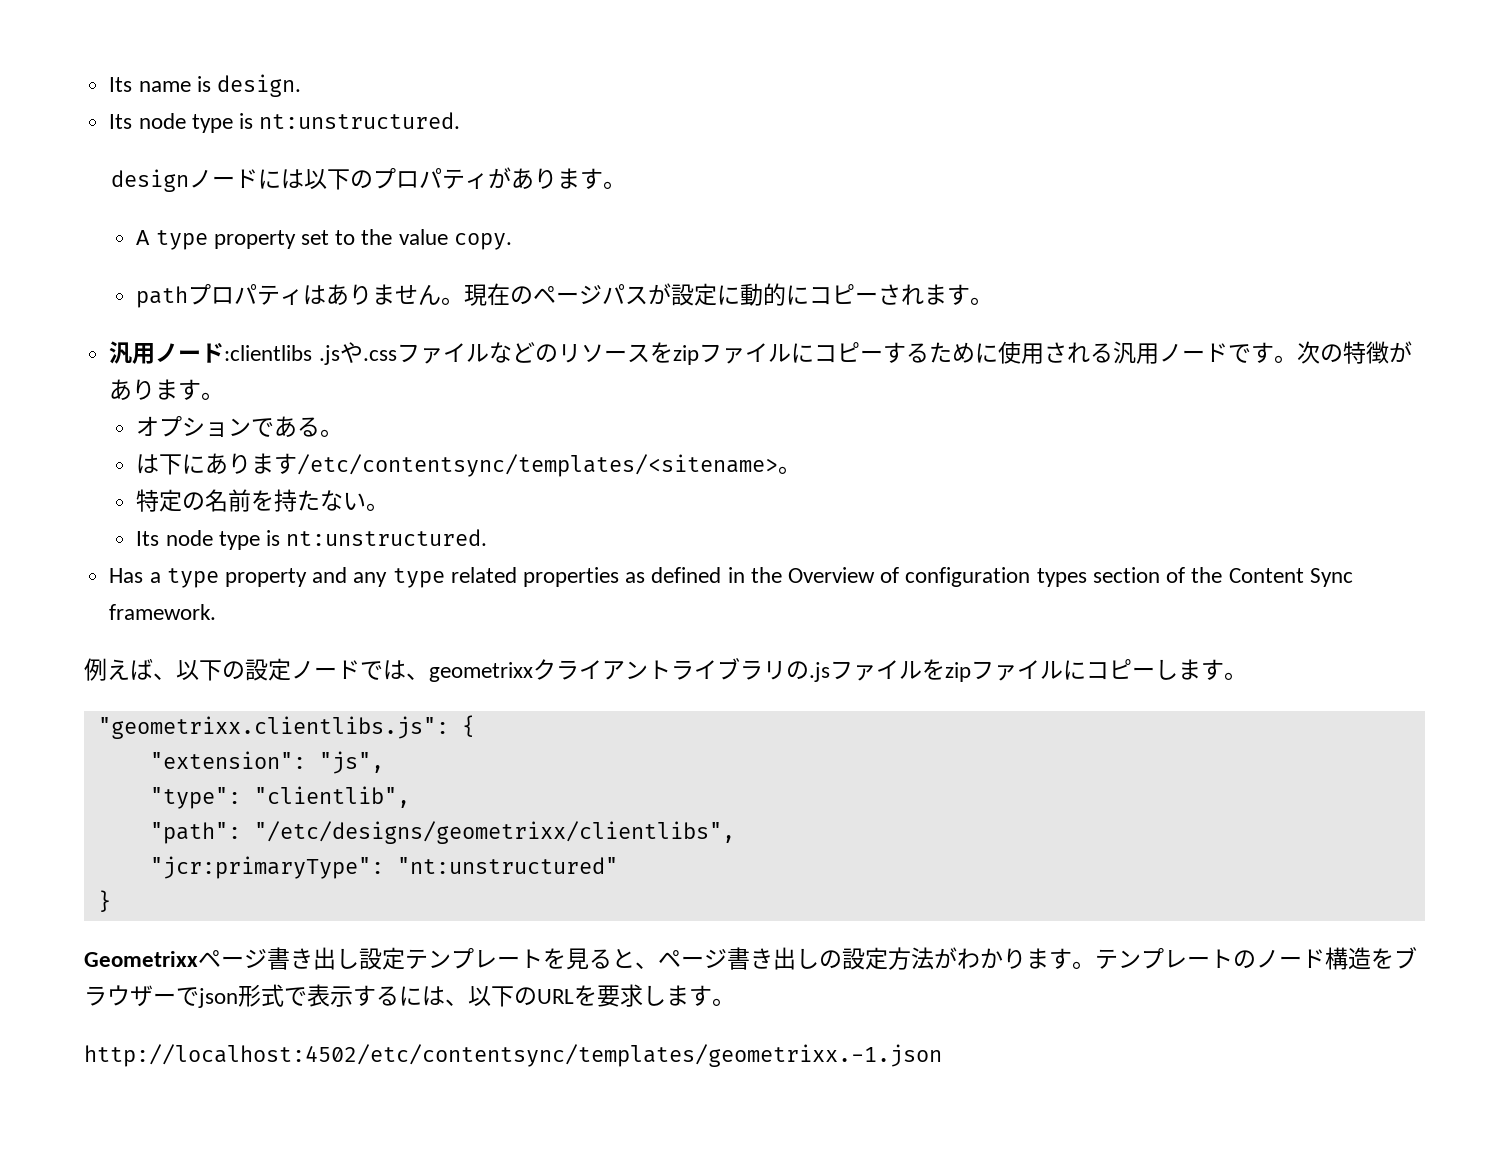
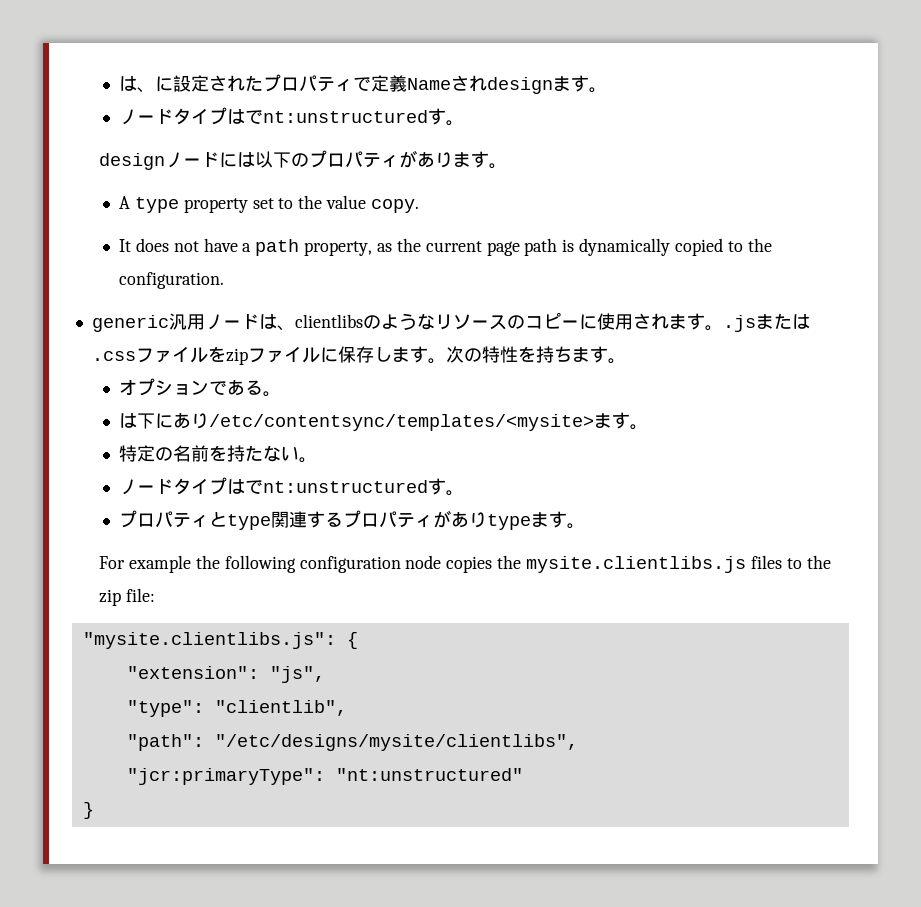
[109,74,301,97] [109,112,461,133] Its name is design. // Its node type is nt:unstructured. -> [118,74,607,94] [118,107,464,126] は、に設定されたプロパティで定義Nameされdesignます。 // ノードタイプはでnt:unstructuredす。
[136,283,994,308] [109,341,1251,365] pathプロパティはありません。現在のページパスが設定に動的にコピーされます。 // 汎用ノード:clientlibs .jsや.cssファイルなどのリソースをzipファイルにコピーするために使用される汎用ノードで -> [118,238,772,256] [118,272,224,289] [91,312,810,332] [91,346,410,365] It does not have a path property, as the current page path is dynamically copied to the configuration. // generic汎用ノードは、clientlibsのようなリソースのコピーに使用されます。.jsまたは.cssファイルをzipファイルに保存しま
[1365,341,1412,364] [109,379,156,400] 徴があり -> [499,346,572,363] 性を持ち
[251,453,779,477] ます/etc/contentsync/templates/<sitename> -> [208,412,630,431] /etc/contentsync/templates/<mysite>ます
[136,529,488,550] [109,567,1353,588] [109,604,217,620] [84,658,1247,682] [97,716,449,739] Its node type is nt:unstructured. // Has a type property and any type related properties as defined in the Overview of configuration types section of the Content Sync framework. // 例えば、以下の設定ノードでは、geometrixxクライアントライブラリの.jsファイルをzipファイルにコピーします。 // "geometrixx.clientlibs.js": -> [118,477,464,496] [118,510,585,530] [99,555,831,573] [99,588,156,606] [82,632,336,649] ノードタイプはでnt:unstructuredす。 // プロパティとtype関連するプロパティがありtypeます。 // For example the following configuration node copies the mysite.clientlibs.js files to the zip file: // "mysite.clientlibs.js":
[253,821,735,844] "/etc/designs/geometrixx/clientlibs", -> [214,734,578,751] "/etc/designs/mysite/clientlibs",
[84,947,1417,970] [84,984,735,1008] [84,1044,942,1067] // Geometrixxページ書き出し設定テンプレートを見ると、ページ書き出しの設定方法がわかります。テンプレートのノード構造をブラウザーでjson形式で表示するには、以下のURLを要求します。 // http://localhost:4502/etc/contentsync/templates/geometrixx.-1.json -> (94, 810) none

